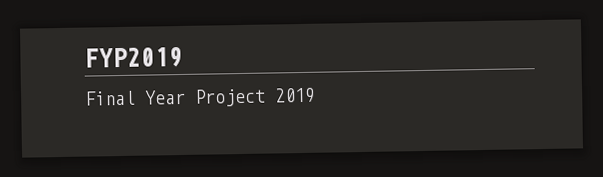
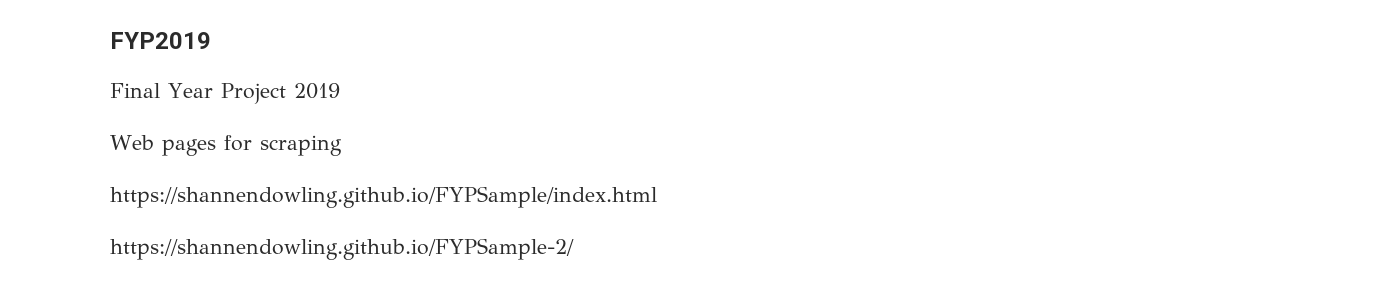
(316, 95) none -> [110,135,342,156] [110,186,657,208] [110,238,574,260] // Web pages for scraping // https://shannendowling.github.io/FYPSample/index.html // https://shannendowling.github.io/FYPSample-2/

